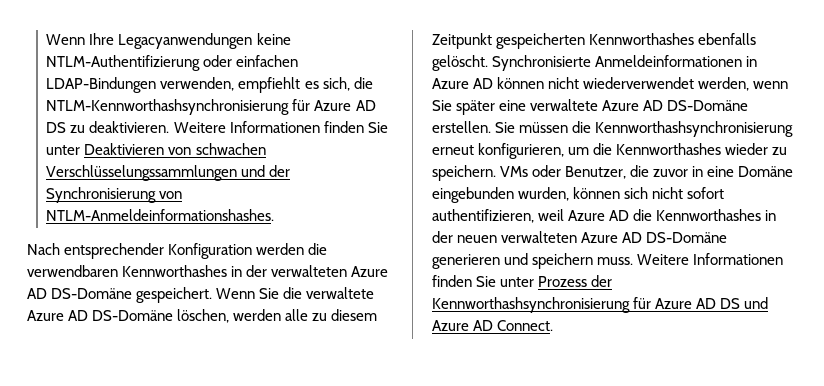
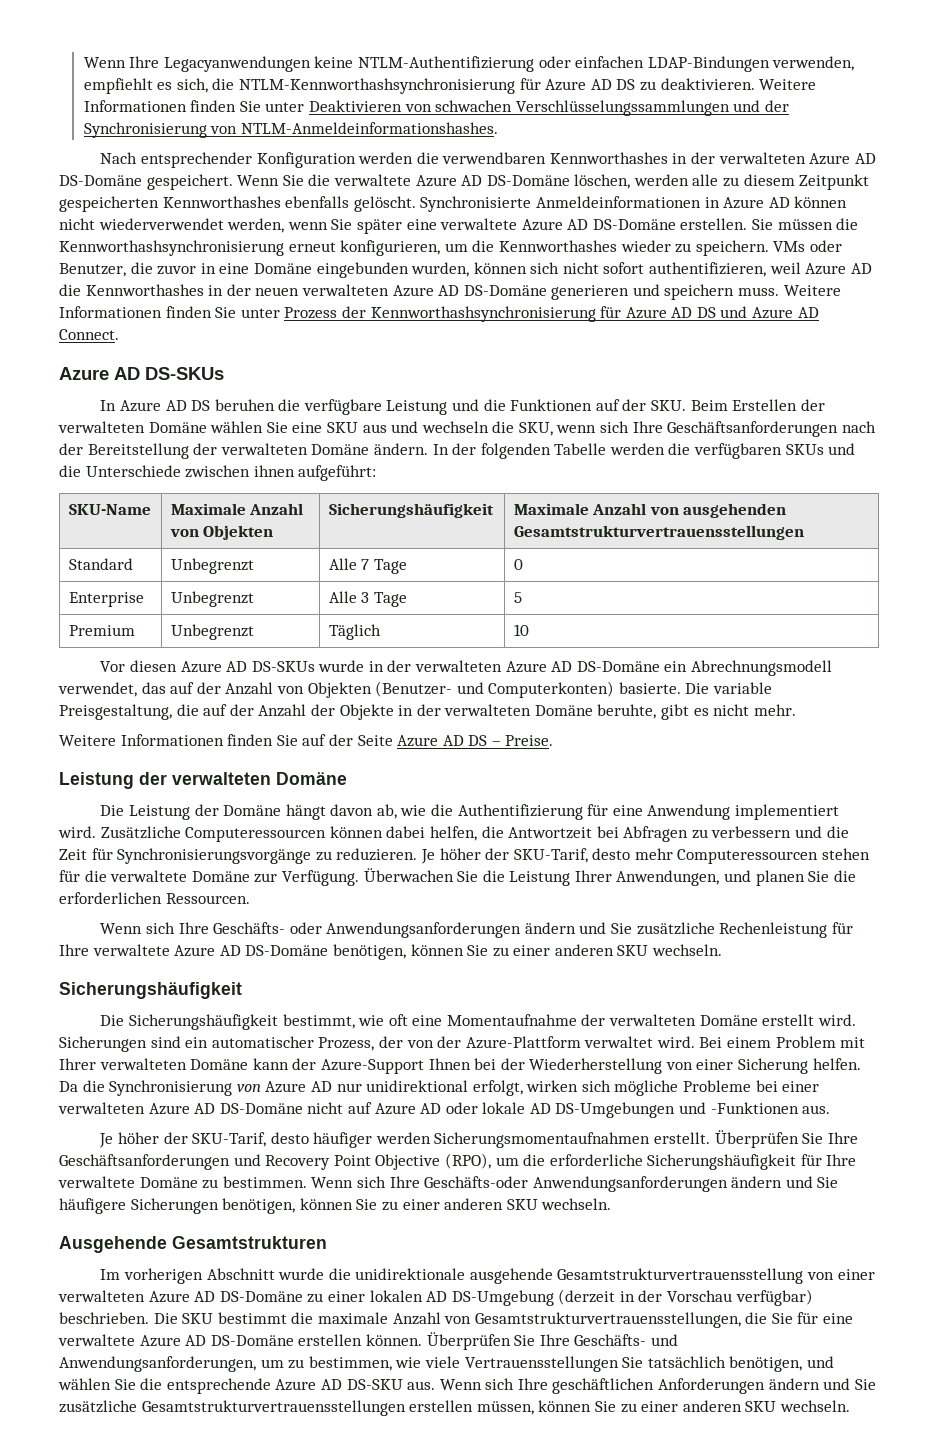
(554, 325) none -> [59,367,224,380] [100,399,825,415] [58,421,876,437] [59,443,856,459] [59,465,377,481] [68,504,151,515] [170,503,304,515] [169,525,274,540] [328,503,494,518] [513,503,787,518] [513,525,804,540] [68,558,133,570] [170,558,254,574] [328,558,407,574] [513,559,523,570] [68,592,144,607] [170,591,254,607] [328,591,407,607] [513,592,522,603] [68,625,135,636] [170,624,254,640] [328,624,381,640] [513,624,529,636] [100,660,832,676] [58,681,773,698] [59,704,796,720] [59,734,554,747] [59,772,347,789] [100,804,839,820] [58,826,849,842] [59,848,871,864] [59,868,856,886] [59,892,250,904] [100,922,853,938] [59,944,723,960] [59,982,242,999] [100,1014,856,1030] [59,1036,866,1052] [59,1058,861,1074] [59,1080,820,1096] [58,1102,831,1118] [99,1130,858,1148] [59,1153,857,1170] [58,1176,839,1192] [59,1198,612,1214] [59,1236,327,1253] [100,1268,875,1284] [58,1289,813,1306] [59,1312,854,1328] [58,1332,678,1350] [59,1356,834,1372] [58,1378,876,1394] [59,1400,850,1416] // Azure AD DS-SKUs // In Azure AD DS beruhen die verfügbare Leistung und die Funktionen auf der SKU. Beim Erstellen der verwalteten Domäne wählen Sie eine SKU aus und wechseln die SKU, wenn sich Ihre Geschäftsanforderungen nach der Bereitstellung der verwalteten Domäne ändern. In der folgenden Tabelle werden die verfügbaren SKUs und die Unterschiede zwischen ihnen aufgeführt: // SKU-Name | Maximale Anzahl von Objekten | Sicherungshäufigkeit | Maximale Anzahl von ausgehenden Gesamtstrukturvertrauensstellungen // Standard | Unbegrenzt | Alle 7 Tage | 0 // Enterprise | Unbegrenzt | Alle 3 Tage | 5 // Premium | Unbegrenzt | Täglich | 10 // Vor diesen Azure AD DS-SKUs wurde in der verwalteten Azure AD DS-Domäne ein Abrechnungsmodell verwendet, das auf der Anzahl von Objekten (Benutzer- und Computerkonten) basierte. Die variable Preisgestaltung, die auf der Anzahl der Objekte in der verwalteten Domäne beruhte, gibt es nicht mehr. // Weitere Informationen finden Sie auf der Seite Azure AD DS – Preise. // Leistung der verwalteten Domäne // Die Leistung der Domäne hängt davon ab, wie die Authentifizierung für eine Anwendung implementiert wird. Zusätzliche Computeressourcen können dabei helfen, die Antwortzeit bei Abfragen zu verbessern und die Zeit für Synchronisierungsvorgänge zu reduzieren. Je höher der SKU-Tarif, desto mehr Computeressourcen stehen für die verwaltete Domäne zur Verfügung. Überwachen Sie die Leistung Ihrer Anwendungen, und planen Sie die erforderlichen Ressourcen. // Wenn sich Ihre Geschäfts- oder Anwendungsanforderungen ändern und Sie zusätzliche Rechenleistung für Ihre verwaltete Azure AD DS-Domäne benötigen, können Sie zu einer anderen SKU wechseln. // Sicherungshäufigkeit // Die Sicherungshäufigkeit bestimmt, wie oft eine Momentaufnahme der verwalteten Domäne erstellt wird. Sicherungen sind ein automatischer Prozess, der von der Azure-Plattform verwaltet wird. Bei einem Problem mit Ihrer verwalteten Domäne kann der Azure-Support Ihnen bei der Wiederherstellung von einer Sicherung helfen. Da die Synchronisierung von Azure AD nur unidirektional erfolgt, wirken sich mögliche Probleme bei einer verwalteten Azure AD DS-Domäne nicht auf Azure AD oder lokale AD DS-Umgebungen und -Funktionen aus. // Je höher der SKU-Tarif, desto häufiger werden Sicherungsmomentaufnahmen erstellt. Überprüfen Sie Ihre Geschäftsanforderungen und Recovery Point Objective (RPO), um die erforderliche Sicherungshäufigkeit für Ihre verwaltete Domäne zu bestimmen. Wenn sich Ihre Geschäfts-oder Anwendungsanforderungen ändern und Sie häufigere Sicherungen benötigen, können Sie zu einer anderen SKU wechseln. // Ausgehende Gesamtstrukturen // Im vorherigen Abschnitt wurde die unidirektionale ausgehende Gesamtstrukturvertrauensstellung von einer verwalteten Azure AD DS-Domäne zu einer lokalen AD DS-Umgebung (derzeit in der Vorschau verfügbar) beschrieben. Die SKU bestimmt die maximale Anzahl von Gesamtstrukturvertrauensstellungen, die Sie für eine verwaltete Azure AD DS-Domäne erstellen können. Überprüfen Sie Ihre Geschäfts- und Anwendungsanforderungen, um zu bestimmen, wie viele Vertrauensstellungen Sie tatsächlich benötigen, und wählen Sie die entsprechende Azure AD DS-SKU aus. Wenn sich Ihre geschäftlichen Anforderungen ändern und Sie zusätzliche Gesamtstrukturvertrauensstellungen erstellen müssen, können Sie zu einer anderen SKU wechseln.

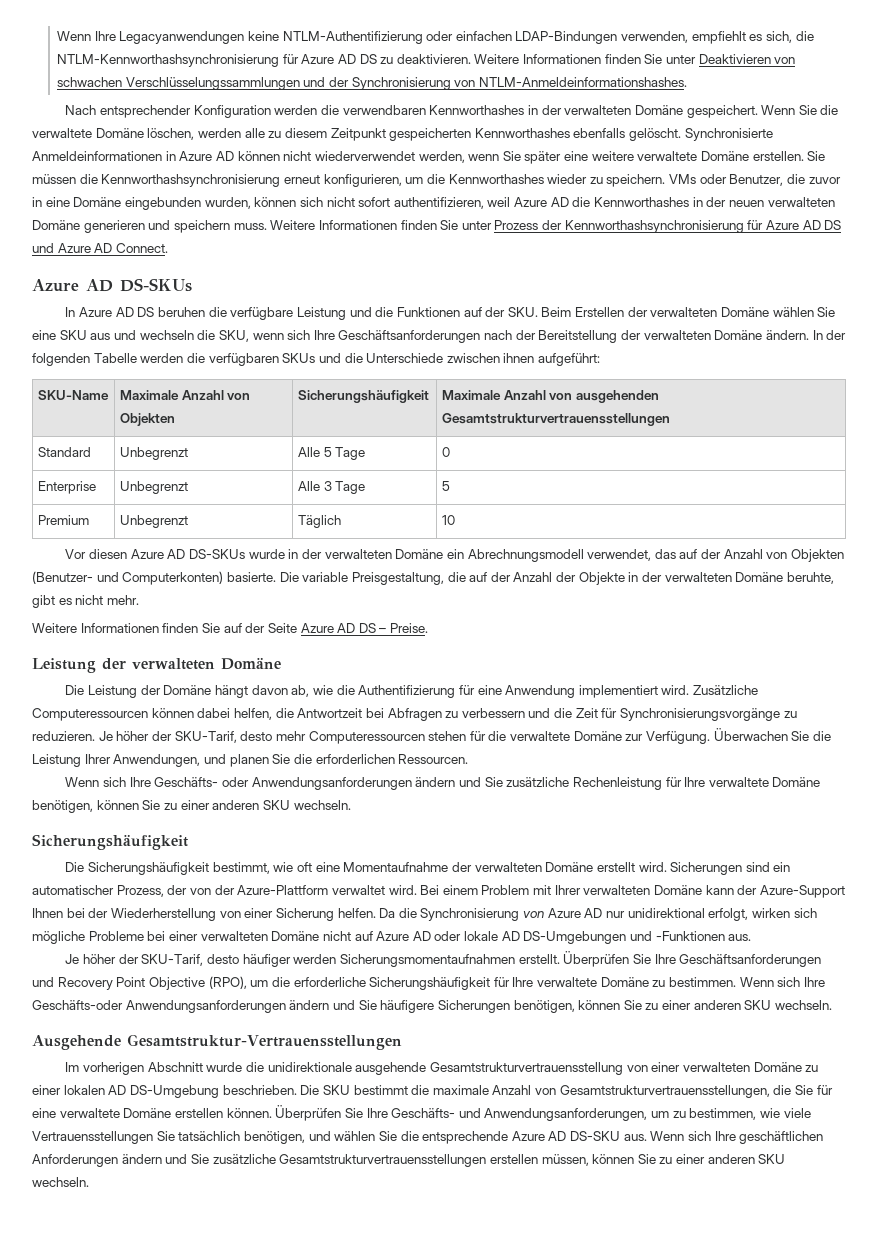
[809,153,876,165] [59,175,142,186] Azure AD DS-Domäne -> [634,105,683,115] Domäne
[415,175,570,187] Azure AD DS-Domäne -> [95,128,144,138] Domäne
[440,218,676,231] verwaltete Azure AD DS-Domäne -> [591,151,750,161] weitere verwaltete Domäne
[392,285,547,297] Azure AD DS-Domäne -> [32,220,80,230] Domäne
[361,559,370,570] 7 -> [323,447,332,457] 5
[505,661,660,673] Azure AD DS-Domäne -> [395,549,444,559] Domäne
[174,945,329,957] Azure AD DS-Domäne -> [772,777,821,787] Domäne
[148,1103,303,1115] Azure AD DS-Domäne -> [271,931,320,941] Domäne
[172,1236,327,1249] Gesamtstrukturen -> [127,1034,402,1050] Gesamtstruktur-Vertrauensstellungen
[148,1291,303,1303] Azure AD DS-Domäne -> [753,1062,802,1072] Domäne
[558,1289,813,1306] (derzeit in der Vorschau verfügbar) -> (219, 1091) none
[139,1335,294,1347] Azure AD DS-Domäne -> [123,1108,172,1118] Domäne

